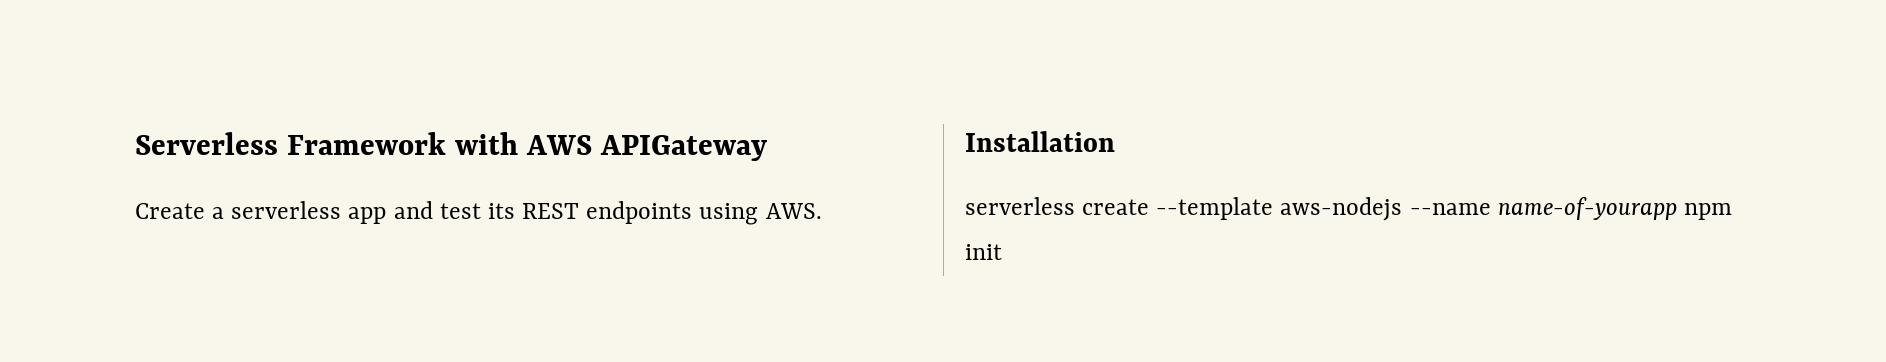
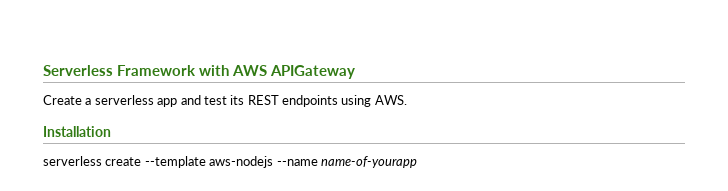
[1683,203,1732,220] [965,244,1002,260] npm init -> (417, 162) none

